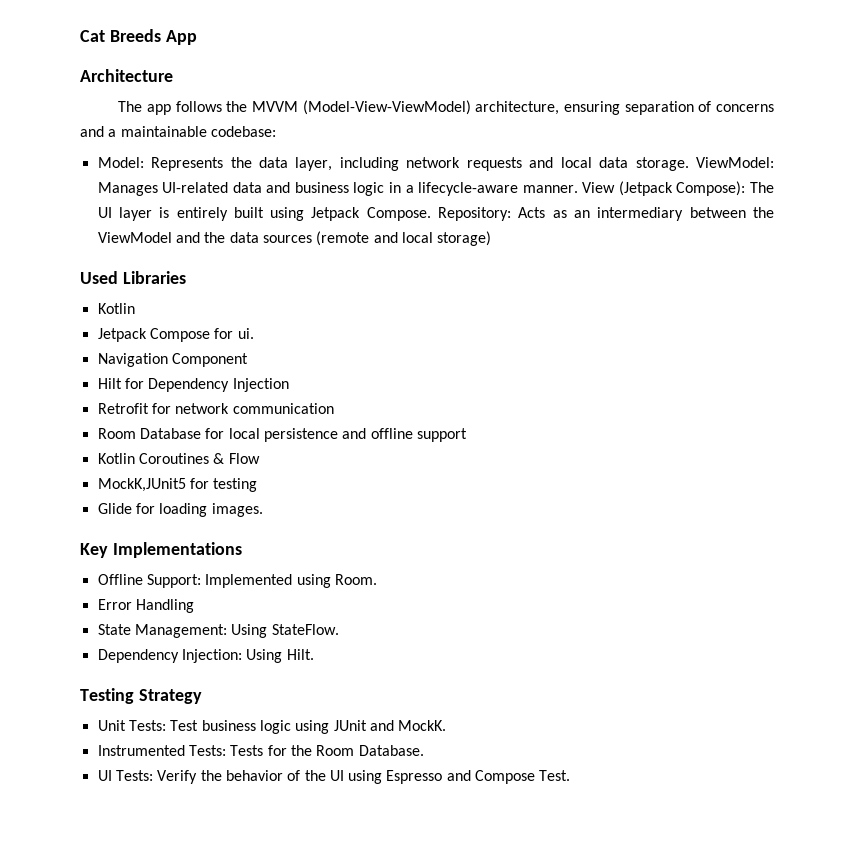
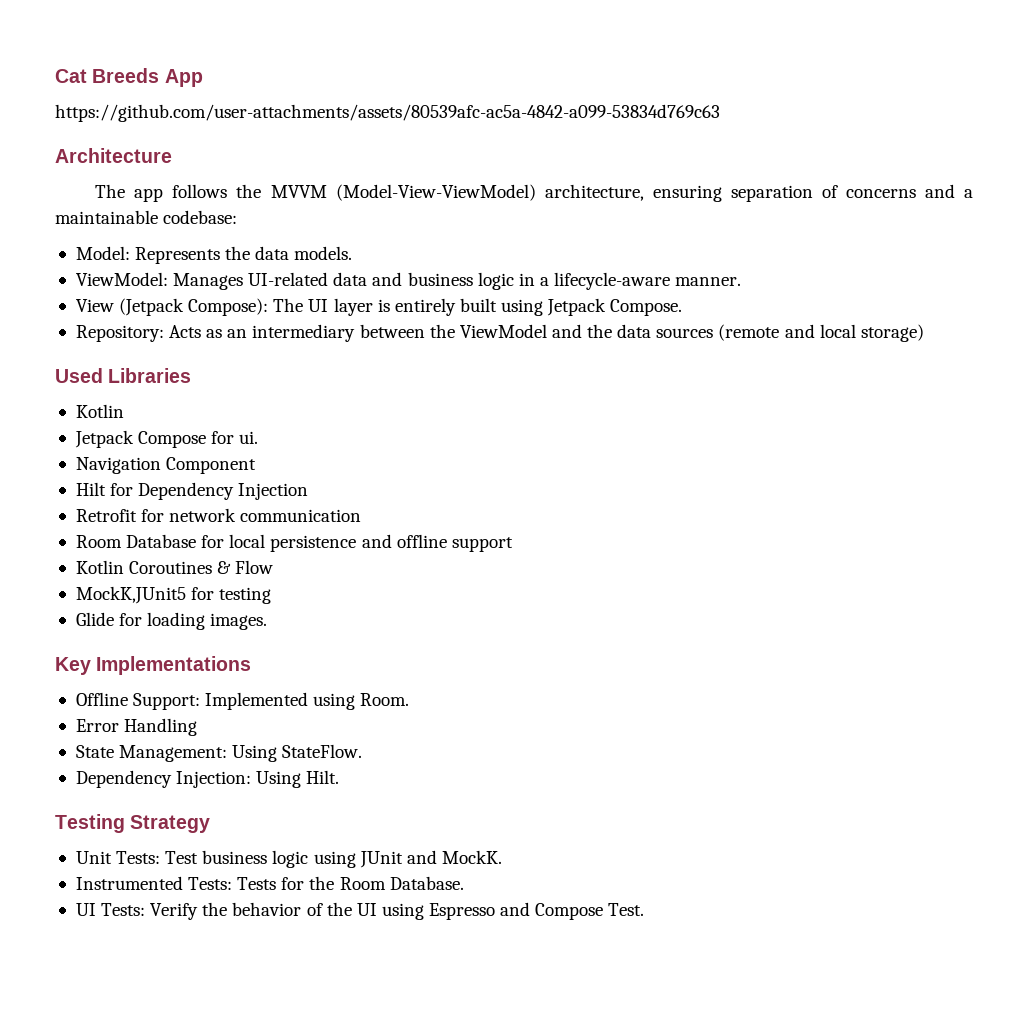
(197, 37) none -> [55,104,720,122] // https://github.com/user-attachments/assets/80539afc-ac5a-4842-a099-53834d769c63
[295,157,689,171] layer, including network requests and local data storage. -> [294,246,353,260] models. //
(578, 189) none -> (742, 281) //
(431, 214) none -> (683, 307) //

